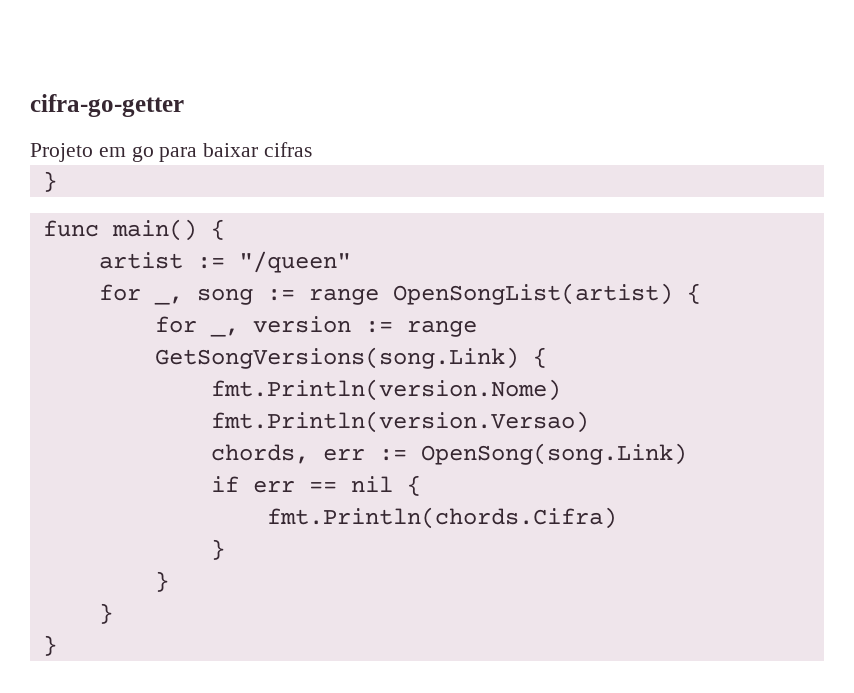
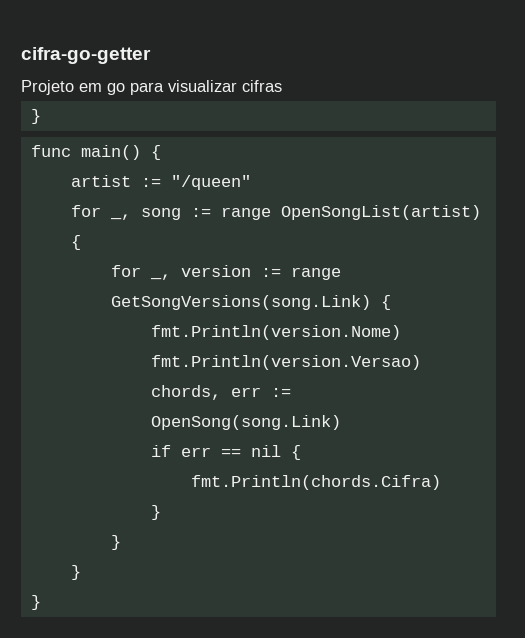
[203,143,259,157] baixar -> [168,80,237,92] visualizar

